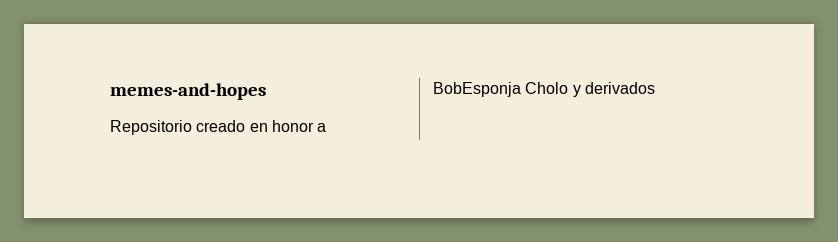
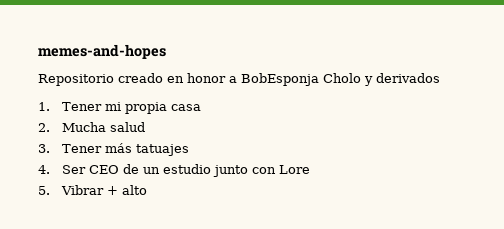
(655, 88) none -> [38,102,202,114] [38,122,146,132] [38,143,190,156] [38,164,311,177] [38,185,148,195] // 1. Tener mi propia casa // 2. Mucha salud // 3. Tener más tatuajes // 4. Ser CEO de un estudio junto con Lore // 5. Vibrar + alto

